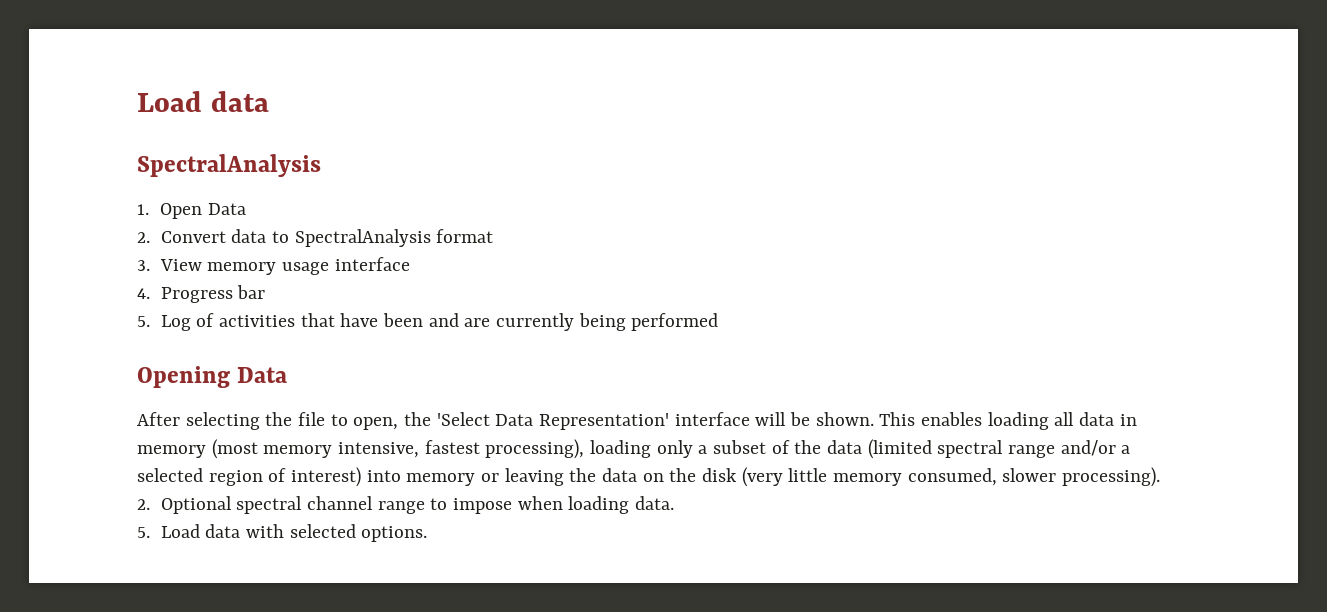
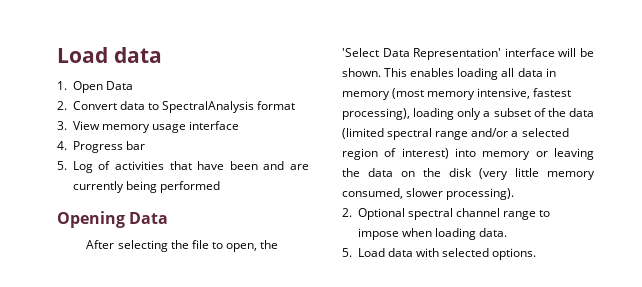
[137,91,269,112] [137,154,321,177] Load data // SpectralAnalysis -> [57,47,162,63] Load data

